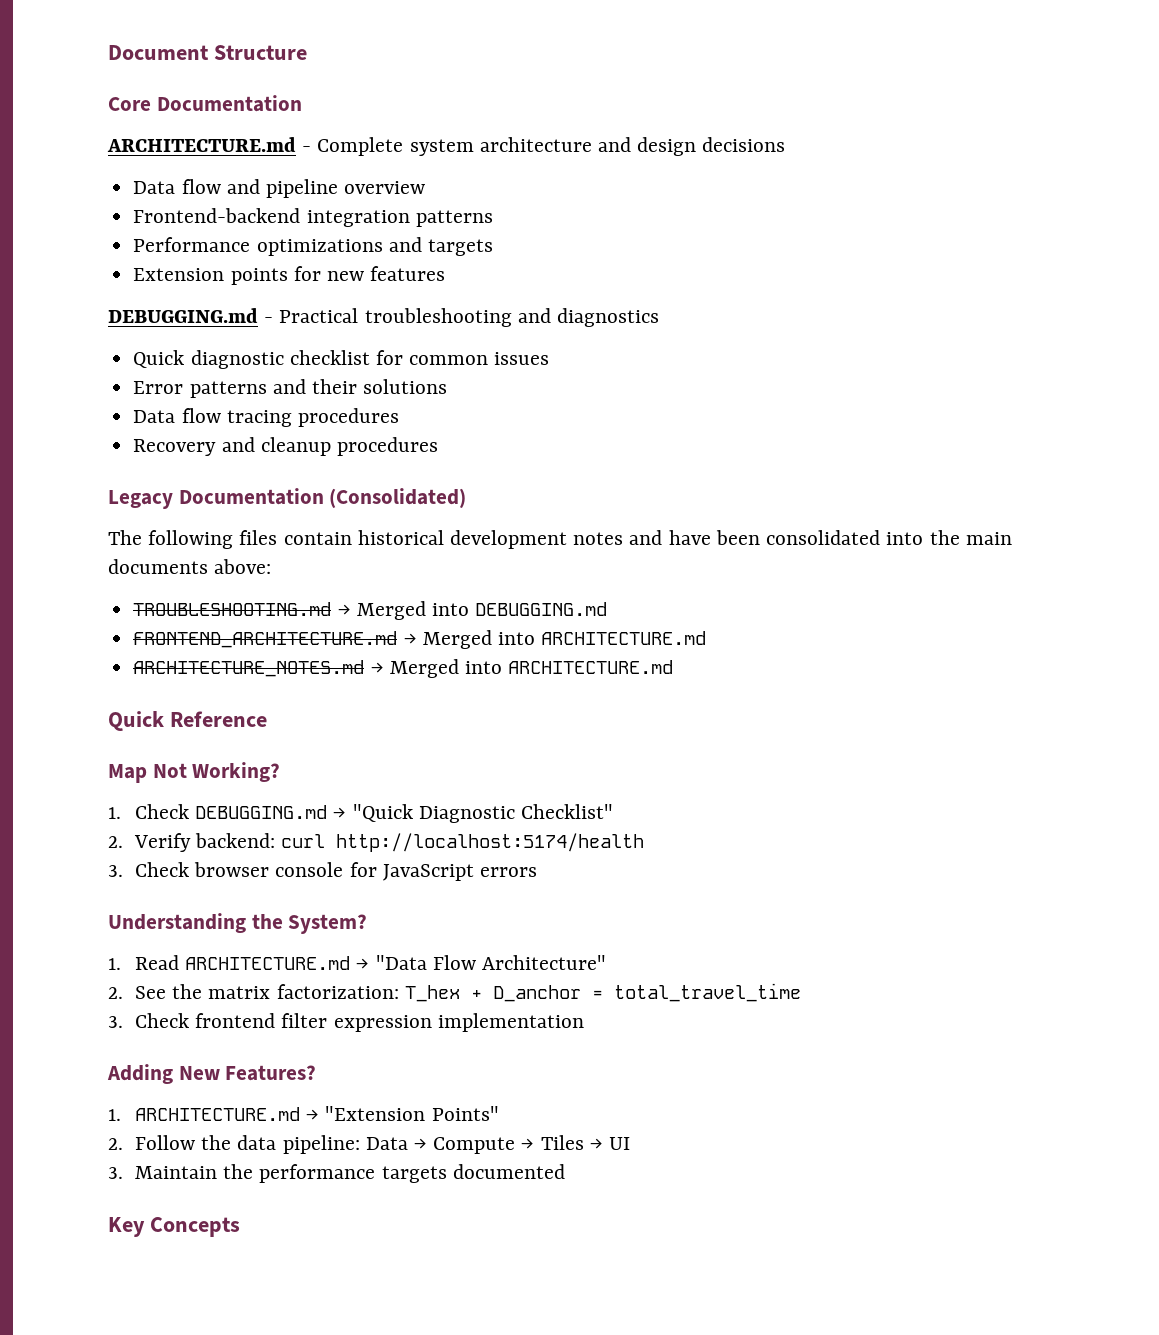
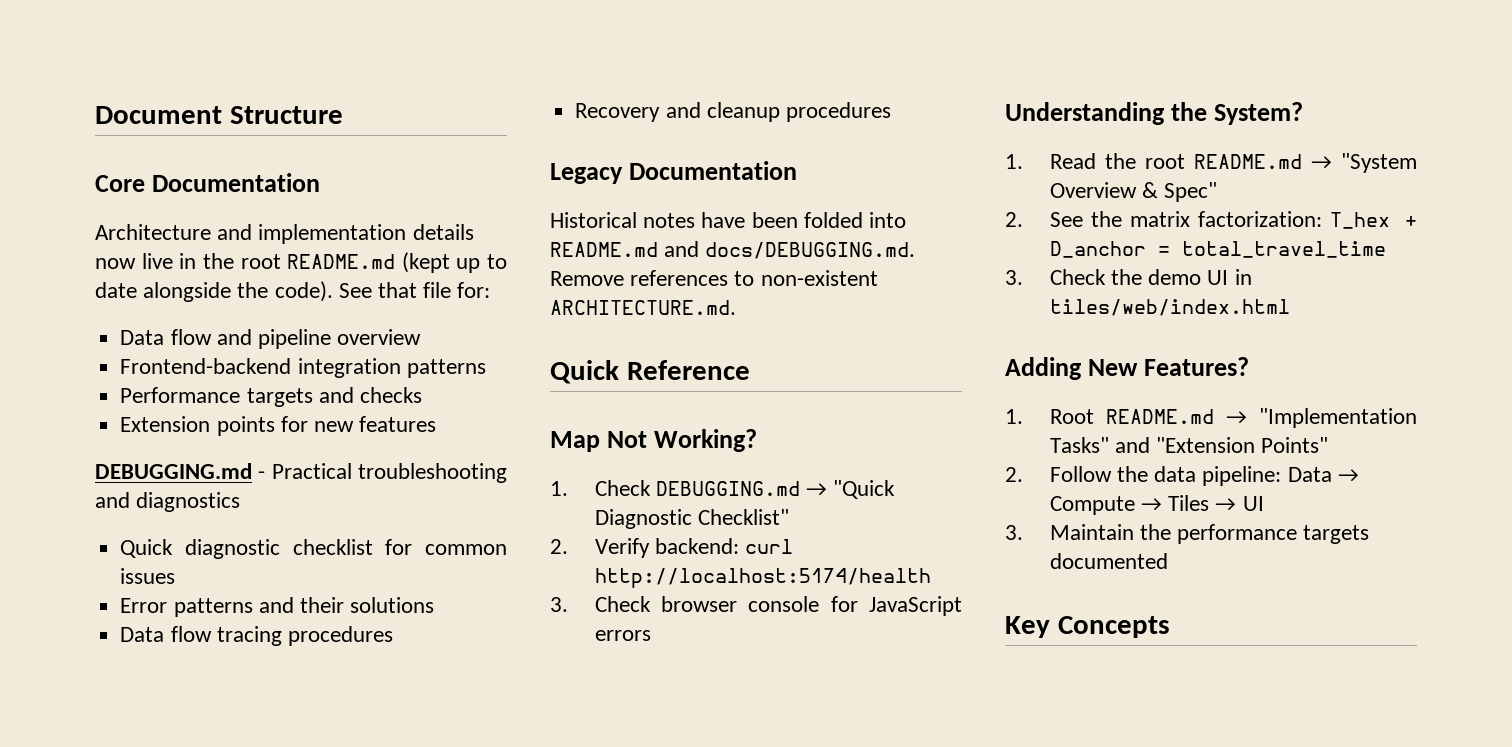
[107,137,786,156] ARCHITECTURE.md - Complete system architecture and design decisions -> [95,224,474,244] [95,252,507,273] [95,281,491,302] Architecture and implementation details now live in the root README.md (kept up to date alongside the code). See that file for:
[256,237,493,256] optimizations and targets -> [246,387,422,407] targets and checks
[329,488,467,508] [108,530,1012,549] [108,559,272,574] [133,601,608,620] [133,630,707,649] [133,659,674,678] (Consolidated) // The following files contain historical development notes and have been consolidated into the main documents above: // TROUBLESHOOTING.md → Merged into DEBUGGING.md // FRONTEND_ARCHITECTURE.md → Merged into ARCHITECTURE.md // ARCHITECTURE_NOTES.md → Merged into ARCHITECTURE.md -> [550,212,907,228] [550,241,916,259] [550,270,878,286] [550,300,736,315] // Historical notes have been folded into README.md and docs/DEBUGGING.md. Remove references to non-existent ARCHITECTURE.md.
[185,955,606,970] ARCHITECTURE.md → "Data Flow Architecture" -> [1104,153,1417,173] [1049,182,1218,202] the root README.md → "System Overview & Spec"
[195,1013,584,1032] frontend filter expression implementation -> [1110,269,1252,285] [1049,299,1290,316] the demo UI in tiles/web/index.html
[134,1107,320,1121] ARCHITECTURE.md → -> [1049,408,1417,428] [1049,437,1150,453] Root README.md → "Implementation Tasks" and

